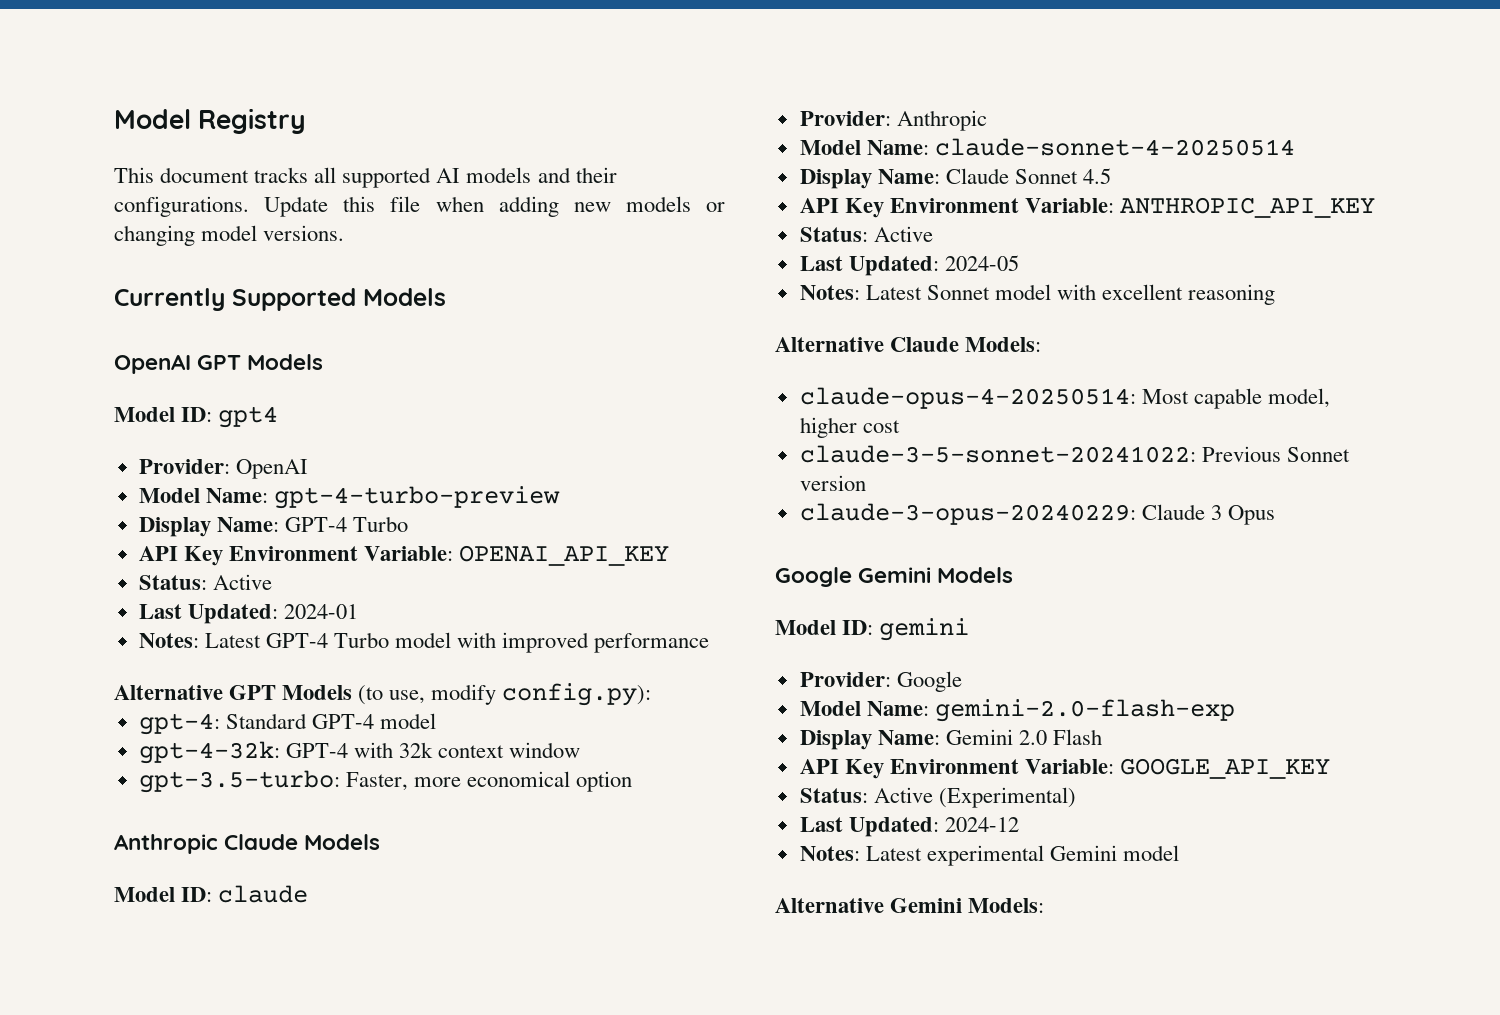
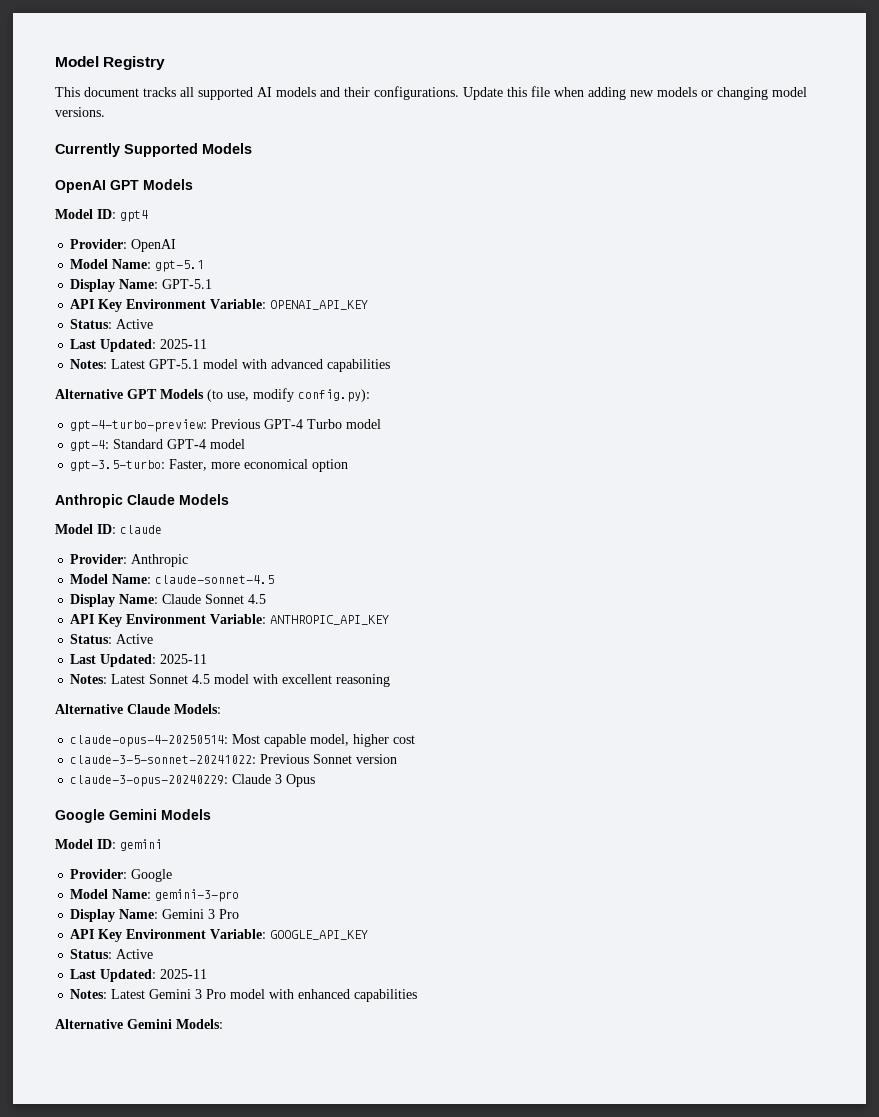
[273,486,560,509] [138,516,408,537] gpt-4-turbo-preview // Display Name: GPT-4 Turbo -> [155,260,205,272] [70,279,213,292] gpt-5.1 // Display Name: GPT-5.1
[283,604,358,619] [138,632,710,653] 2024-01 // Notes: Latest GPT-4 Turbo model with improved performance -> [160,339,208,349] [70,359,391,372] 2025-11 // Notes: Latest GPT-5.1 model with advanced capabilities
(652, 694) none -> [70,419,382,432] // gpt-4-turbo-preview: Previous GPT-4 Turbo model
[138,741,581,764] // gpt-4-32k: GPT-4 with 32k context window -> (246, 444) none
[934,138,1295,156] claude-sonnet-4-20250514 -> [155,575,275,584] claude-sonnet-4.5
[944,255,1019,271] 2024-05 -> [160,654,208,664] 2025-11
(990, 292) none -> [192,674,211,684] 4.5
[934,699,1235,722] gemini-2.0-flash-exp -> [155,889,240,902] gemini-3-pro
[1018,729,1103,745] 2.0 Flash -> [208,909,240,919] 3 Pro
[938,787,1076,808] [799,817,1019,837] [799,845,1180,866] (Experimental) // Last Updated: 2024-12 // Notes: Latest experimental Gemini model -> [70,969,208,982] [70,989,418,1002] // Last Updated: 2025-11 // Notes: Latest Gemini 3 Pro model with enhanced capabilities

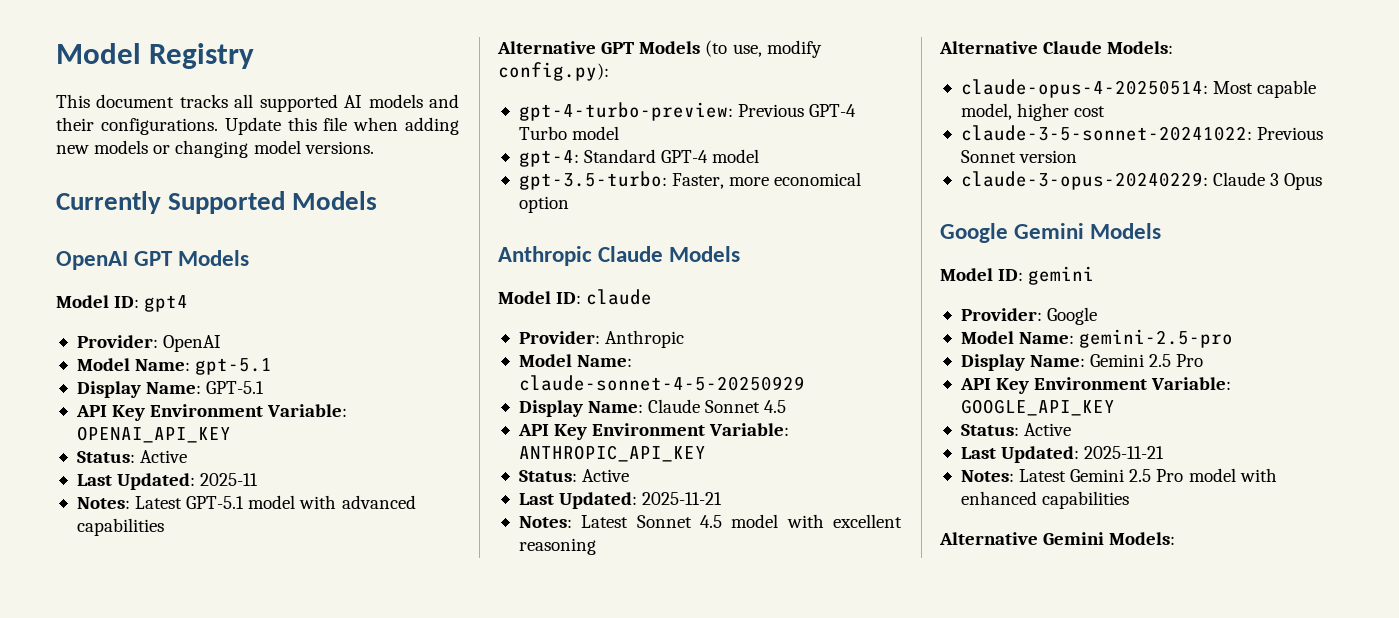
[155,575,275,584] claude-sonnet-4.5 -> [518,375,805,391] claude-sonnet-4-5-20250929
[160,654,208,664] 2025-11 -> [642,492,723,505] 2025-11-21
[155,889,240,902] gemini-3-pro -> [1079,329,1234,348] gemini-2.5-pro
[208,909,216,919] 3 -> [1149,354,1172,367] 2.5
[160,969,208,979] 2025-11 -> [1084,446,1165,459] 2025-11-21
[195,989,203,999] 3 -> [1129,469,1152,482] 2.5

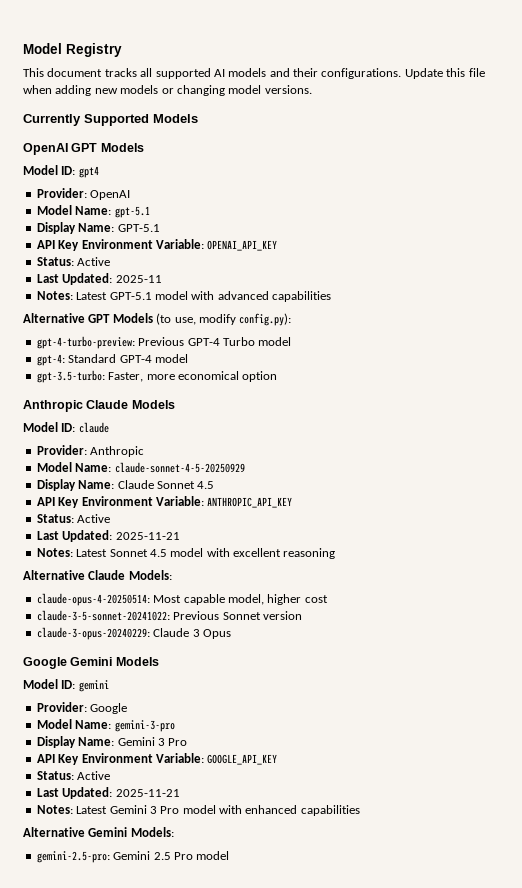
[1079,329,1234,348] gemini-2.5-pro -> [114,720,175,732] gemini-3-pro
[1149,354,1172,367] 2.5 -> [157,738,165,746] 3
[1129,469,1152,482] 2.5 -> [149,806,157,814] 3
(1176, 538) none -> [36,851,230,863] // gemini-2.5-pro: Gemini 2.5 Pro model

